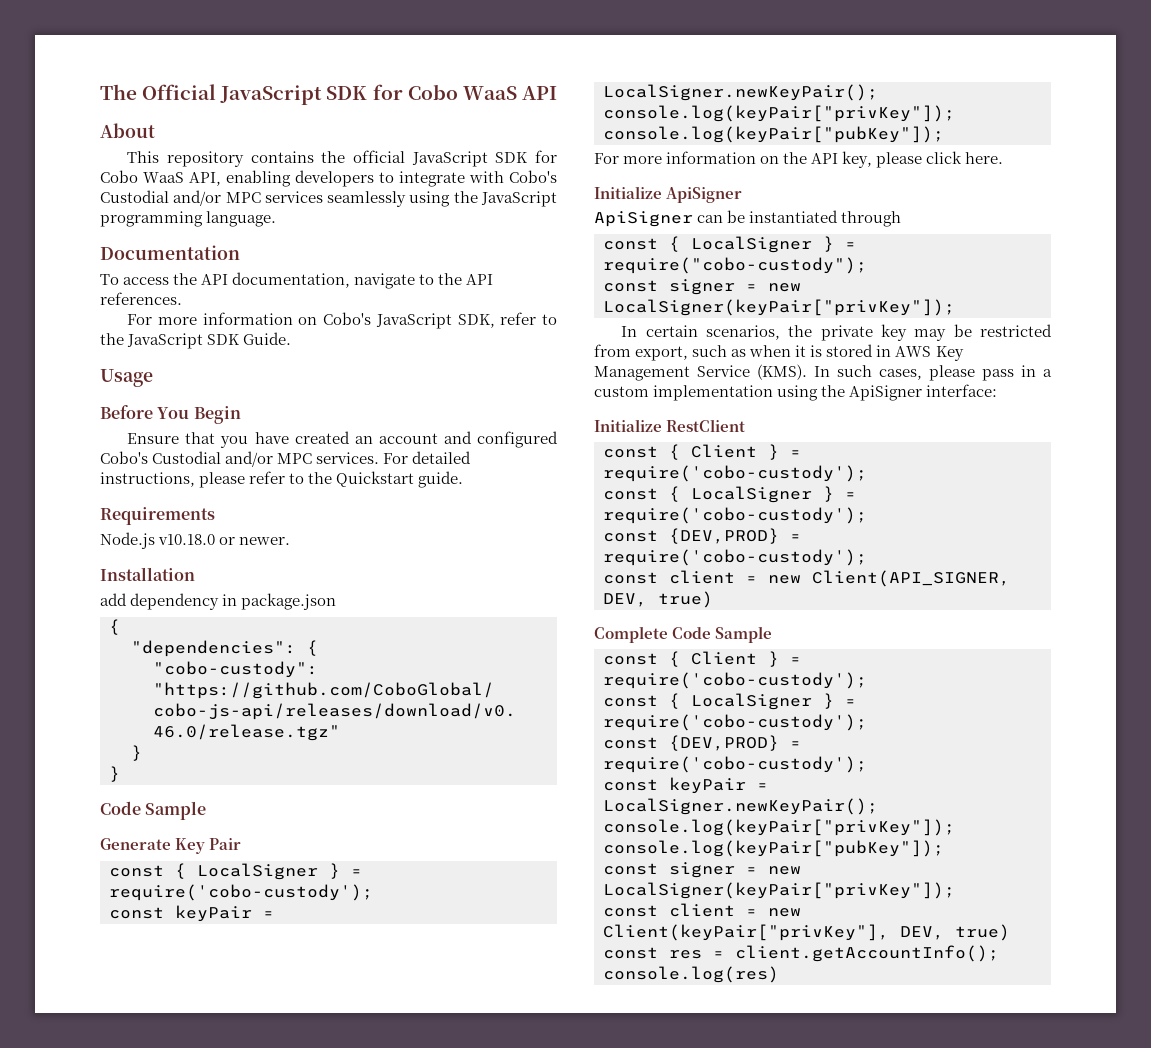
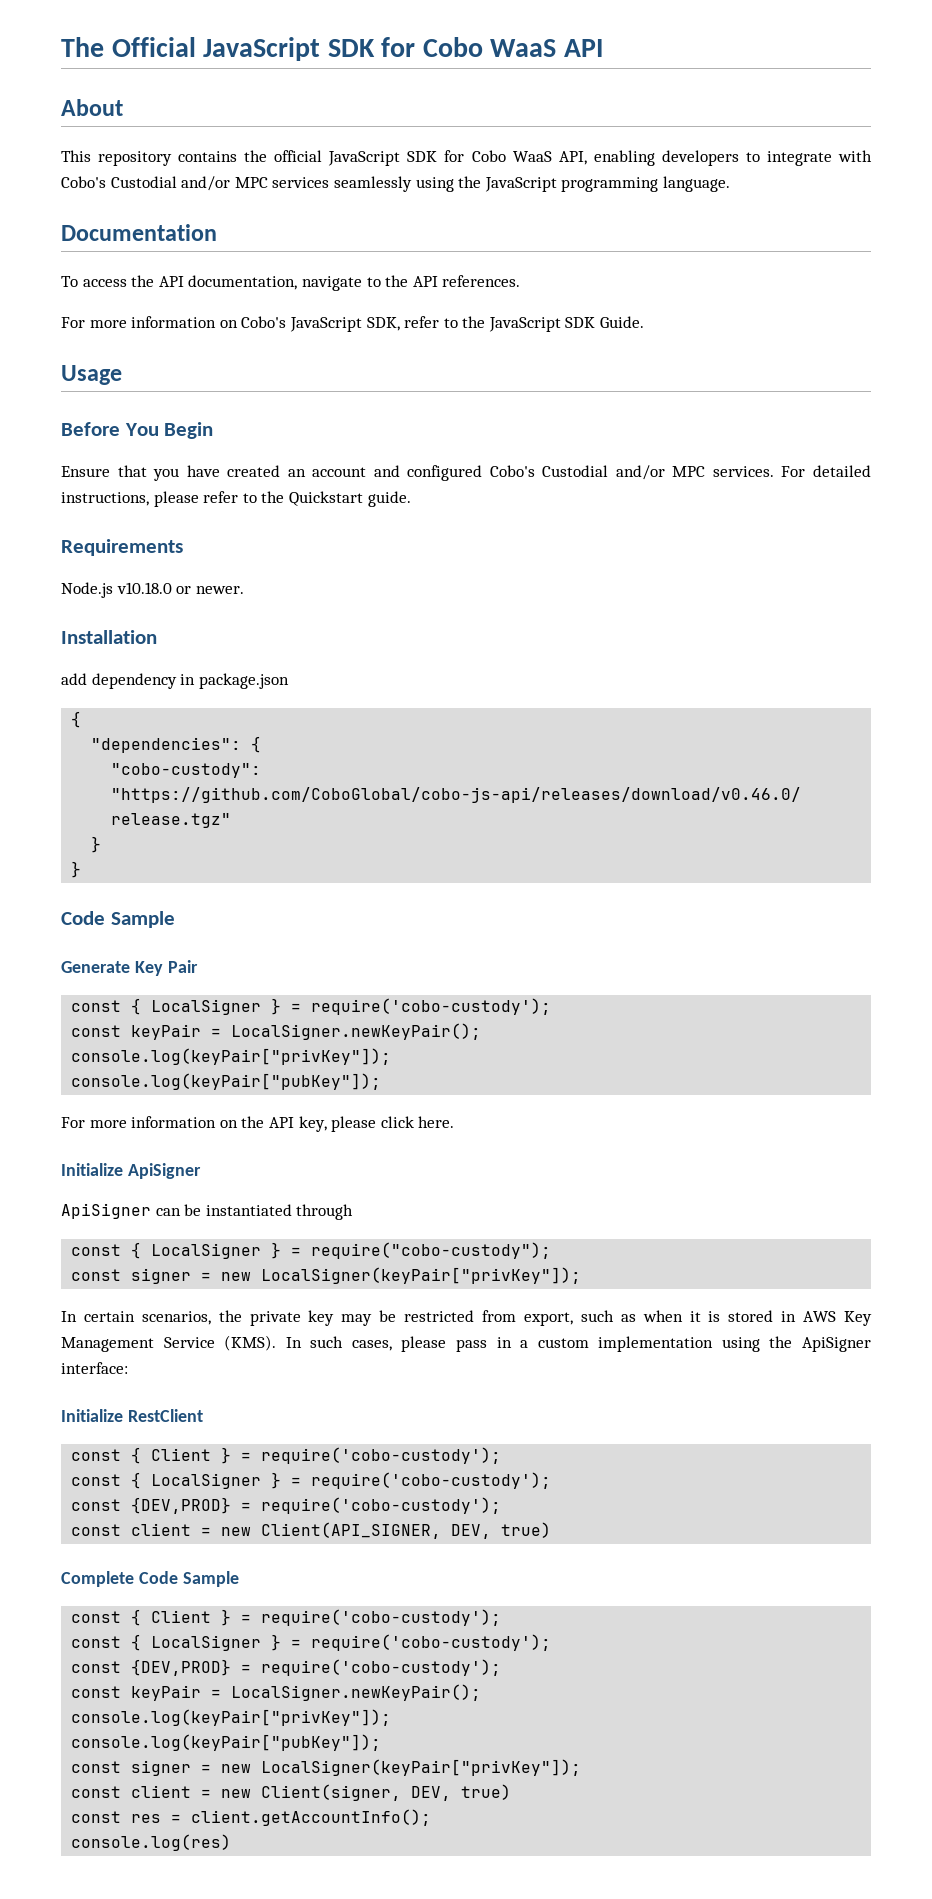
[603,924,889,941] Client(keyPair["privKey"], -> [261,1784,402,1801] Client(signer,

